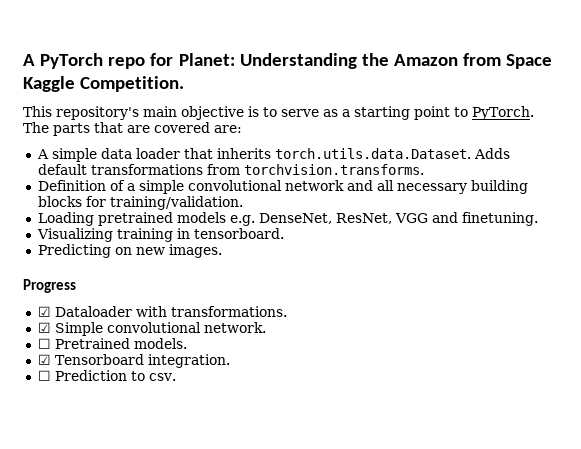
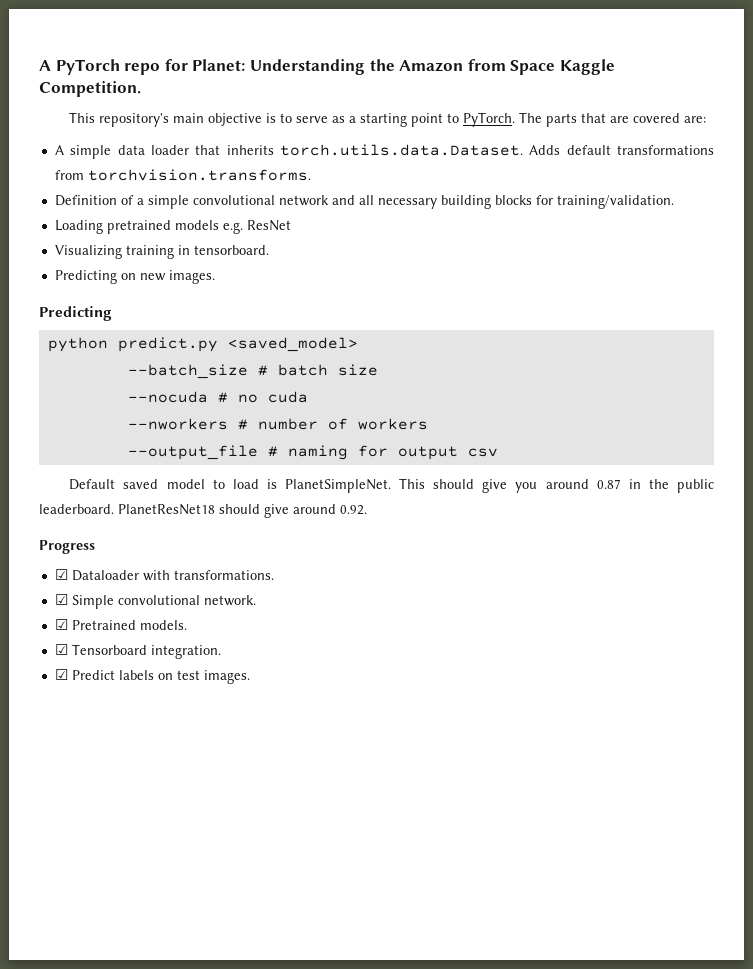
[258,212,538,226] DenseNet, ResNet, VGG and finetuning. -> [246,220,291,231] ResNet
(222, 251) none -> [39,306,112,321] [47,337,358,352] [127,364,378,379] [127,391,308,403] [127,418,428,430] [127,445,498,460] [69,478,714,493] [39,504,367,518] // Predicting // python predict.py <saved_model> // --batch_size # batch size // --nocuda # no cuda // --nworkers # number of workers // --output_file # naming for output csv // Default saved model to load is PlanetSimpleNet. This should give you around 0.87 in the public leaderboard. PlanetResNet18 should give around 0.92.
[37,338,51,349] ☐ -> [54,619,68,630] ☑
[37,370,176,381] ☐ Prediction to csv. -> [54,669,250,684] ☑ Predict labels on test images.

